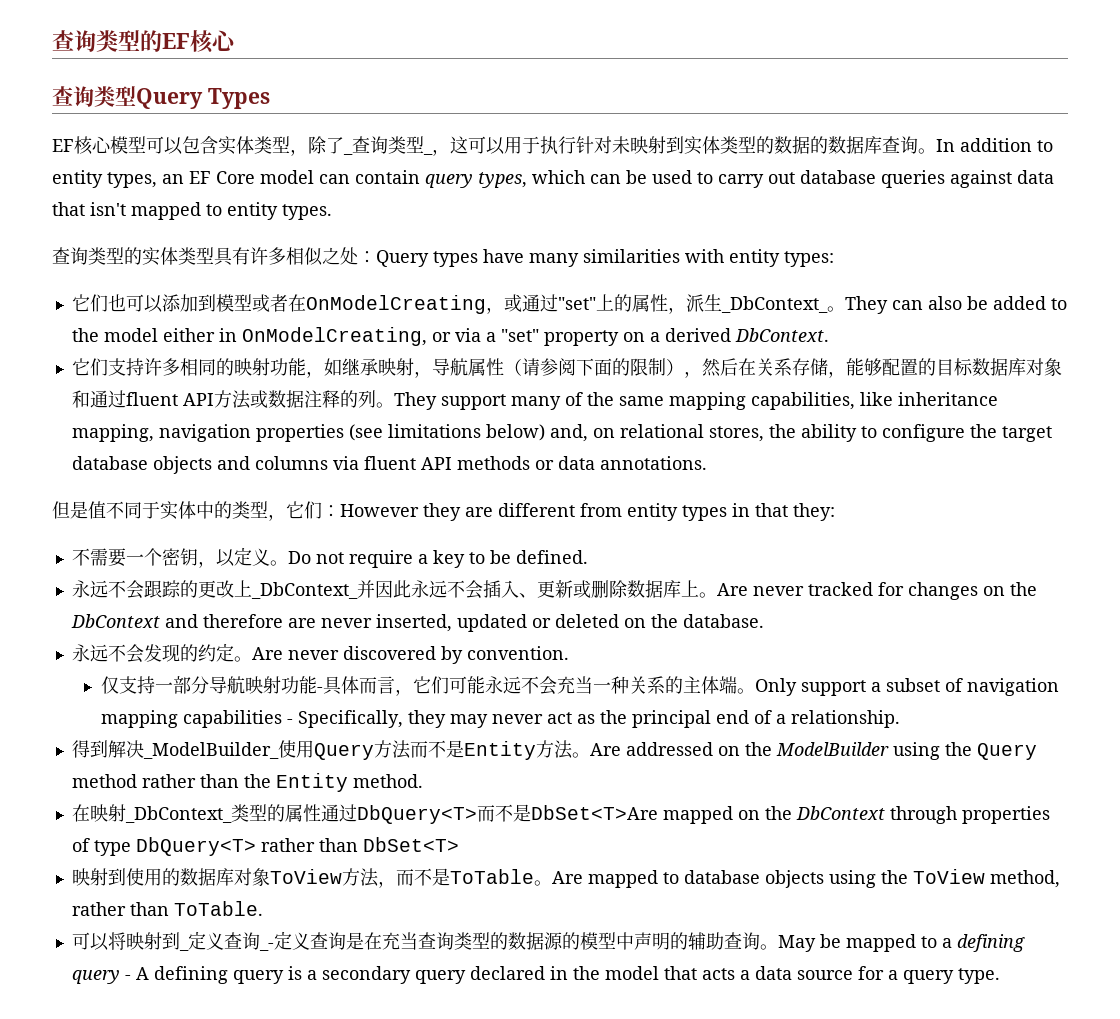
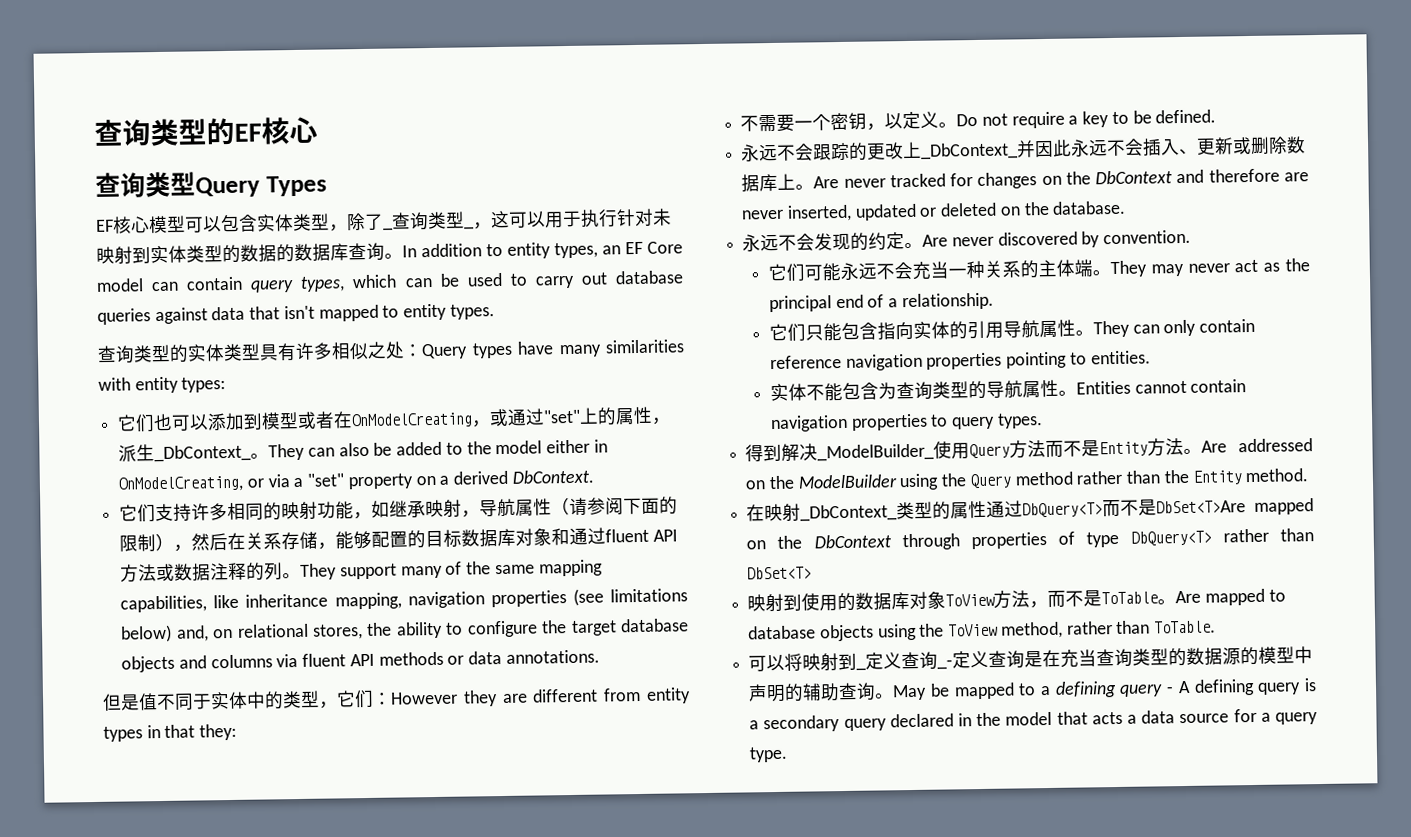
[100,676,413,696] 仅支持一部分导航映射功能-具体而言， -> (1192, 237) none
[754,678,1059,696] [100,710,446,728] Only support a subset of navigation mapping capabilities - Specifically, they -> [1109,260,1147,278] They
(900, 719) none -> [768,318,1256,342] [769,350,1151,371] [769,379,1247,402] [769,413,1043,433] // 它们只能包含指向实体的引用导航属性。They can only contain reference navigation properties pointing to entities. // 实体不能包含为查询类型的导航属性。Entities cannot contain navigation properties to query types.

